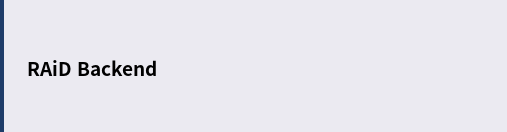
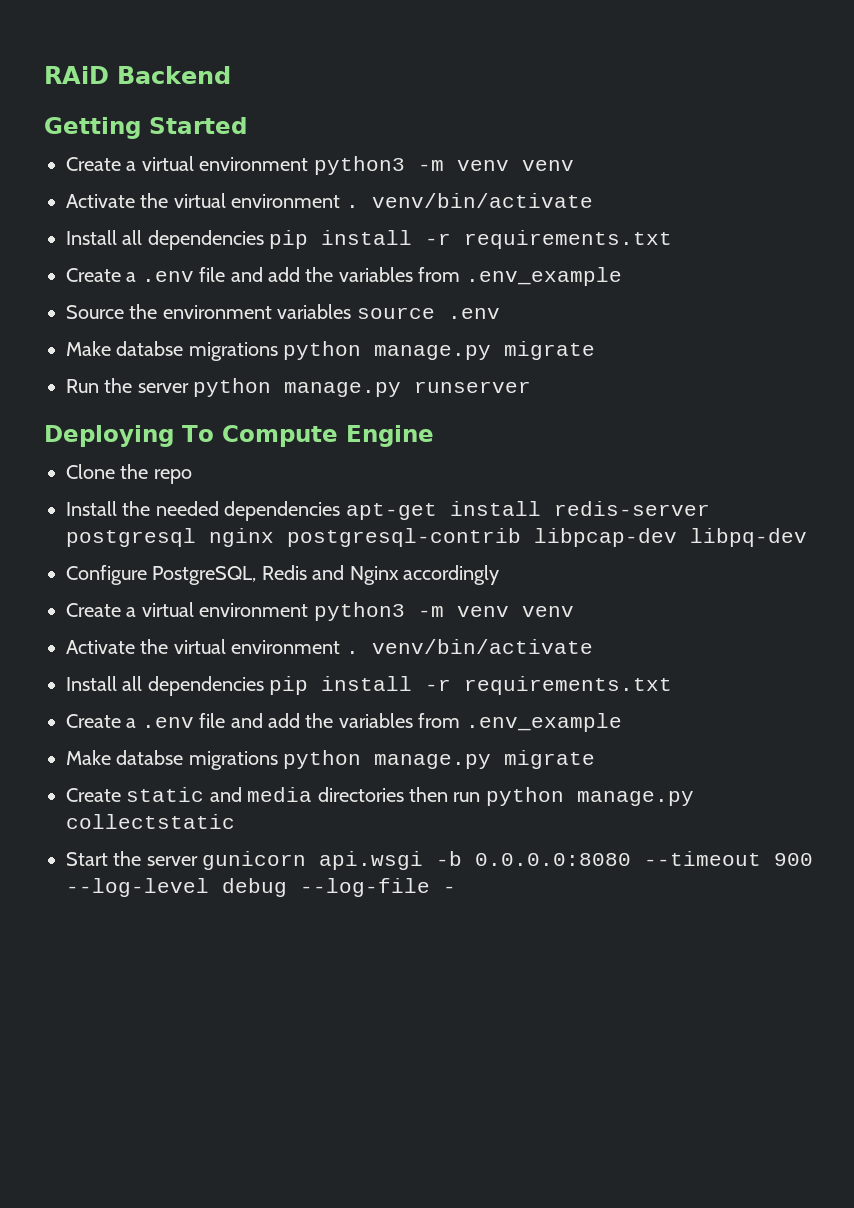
(158, 68) none -> [44,117,247,139] [66,156,574,175] [66,193,593,208] [66,230,673,250] [66,267,622,286] [66,304,500,319] [66,341,596,361] [66,378,532,397] [44,425,434,447] [66,464,192,484] [66,501,710,521] [66,528,807,547] [66,565,499,585] [66,602,574,621] [66,639,593,654] [66,676,673,696] [66,713,622,732] [66,750,596,770] [66,787,694,806] [66,814,235,829] [66,851,814,870] [66,878,456,897] // Getting Started // Create a virtual environment python3 -m venv venv // Activate the virtual environment . venv/bin/activate // Install all dependencies pip install -r requirements.txt // Create a .env file and add the variables from .env_example // Source the environment variables source .env // Make databse migrations python manage.py migrate // Run the server python manage.py runserver // Deploying To Compute Engine // Clone the repo // Install the needed dependencies apt-get install redis-server postgresql nginx postgresql-contrib libpcap-dev libpq-dev // Configure PostgreSQL, Redis and Nginx accordingly // Create a virtual environment python3 -m venv venv // Activate the virtual environment . venv/bin/activate // Install all dependencies pip install -r requirements.txt // Create a .env file and add the variables from .env_example // Make databse migrations python manage.py migrate // Create static and media directories then run python manage.py collectstatic // Start the server gunicorn api.wsgi -b 0.0.0.0:8080 --timeout 900 --log-level debug --log-file -

